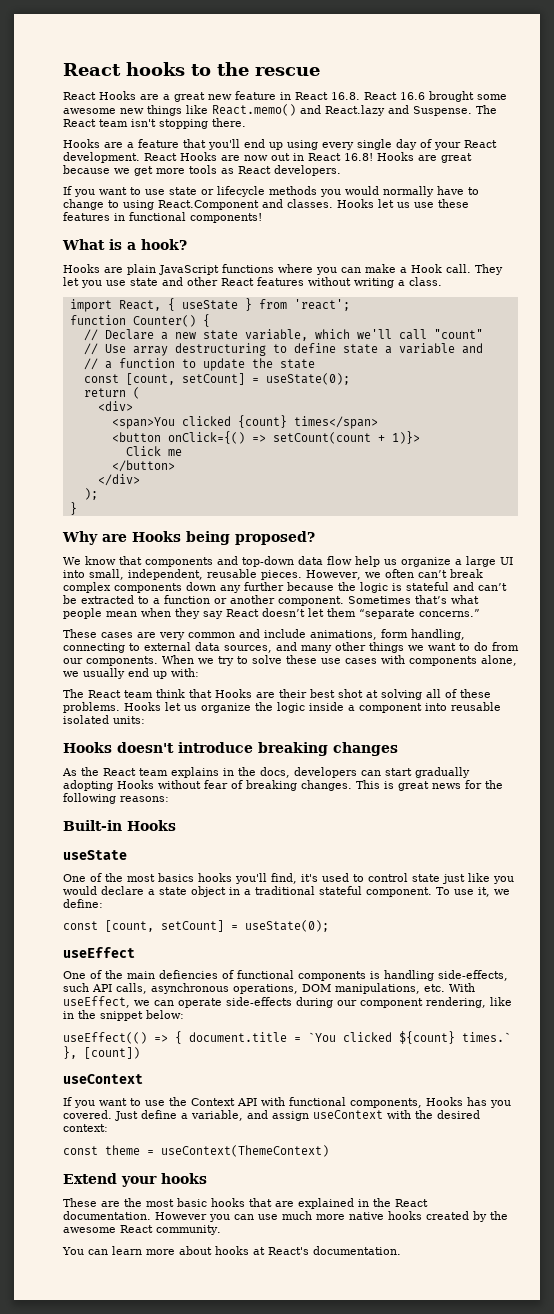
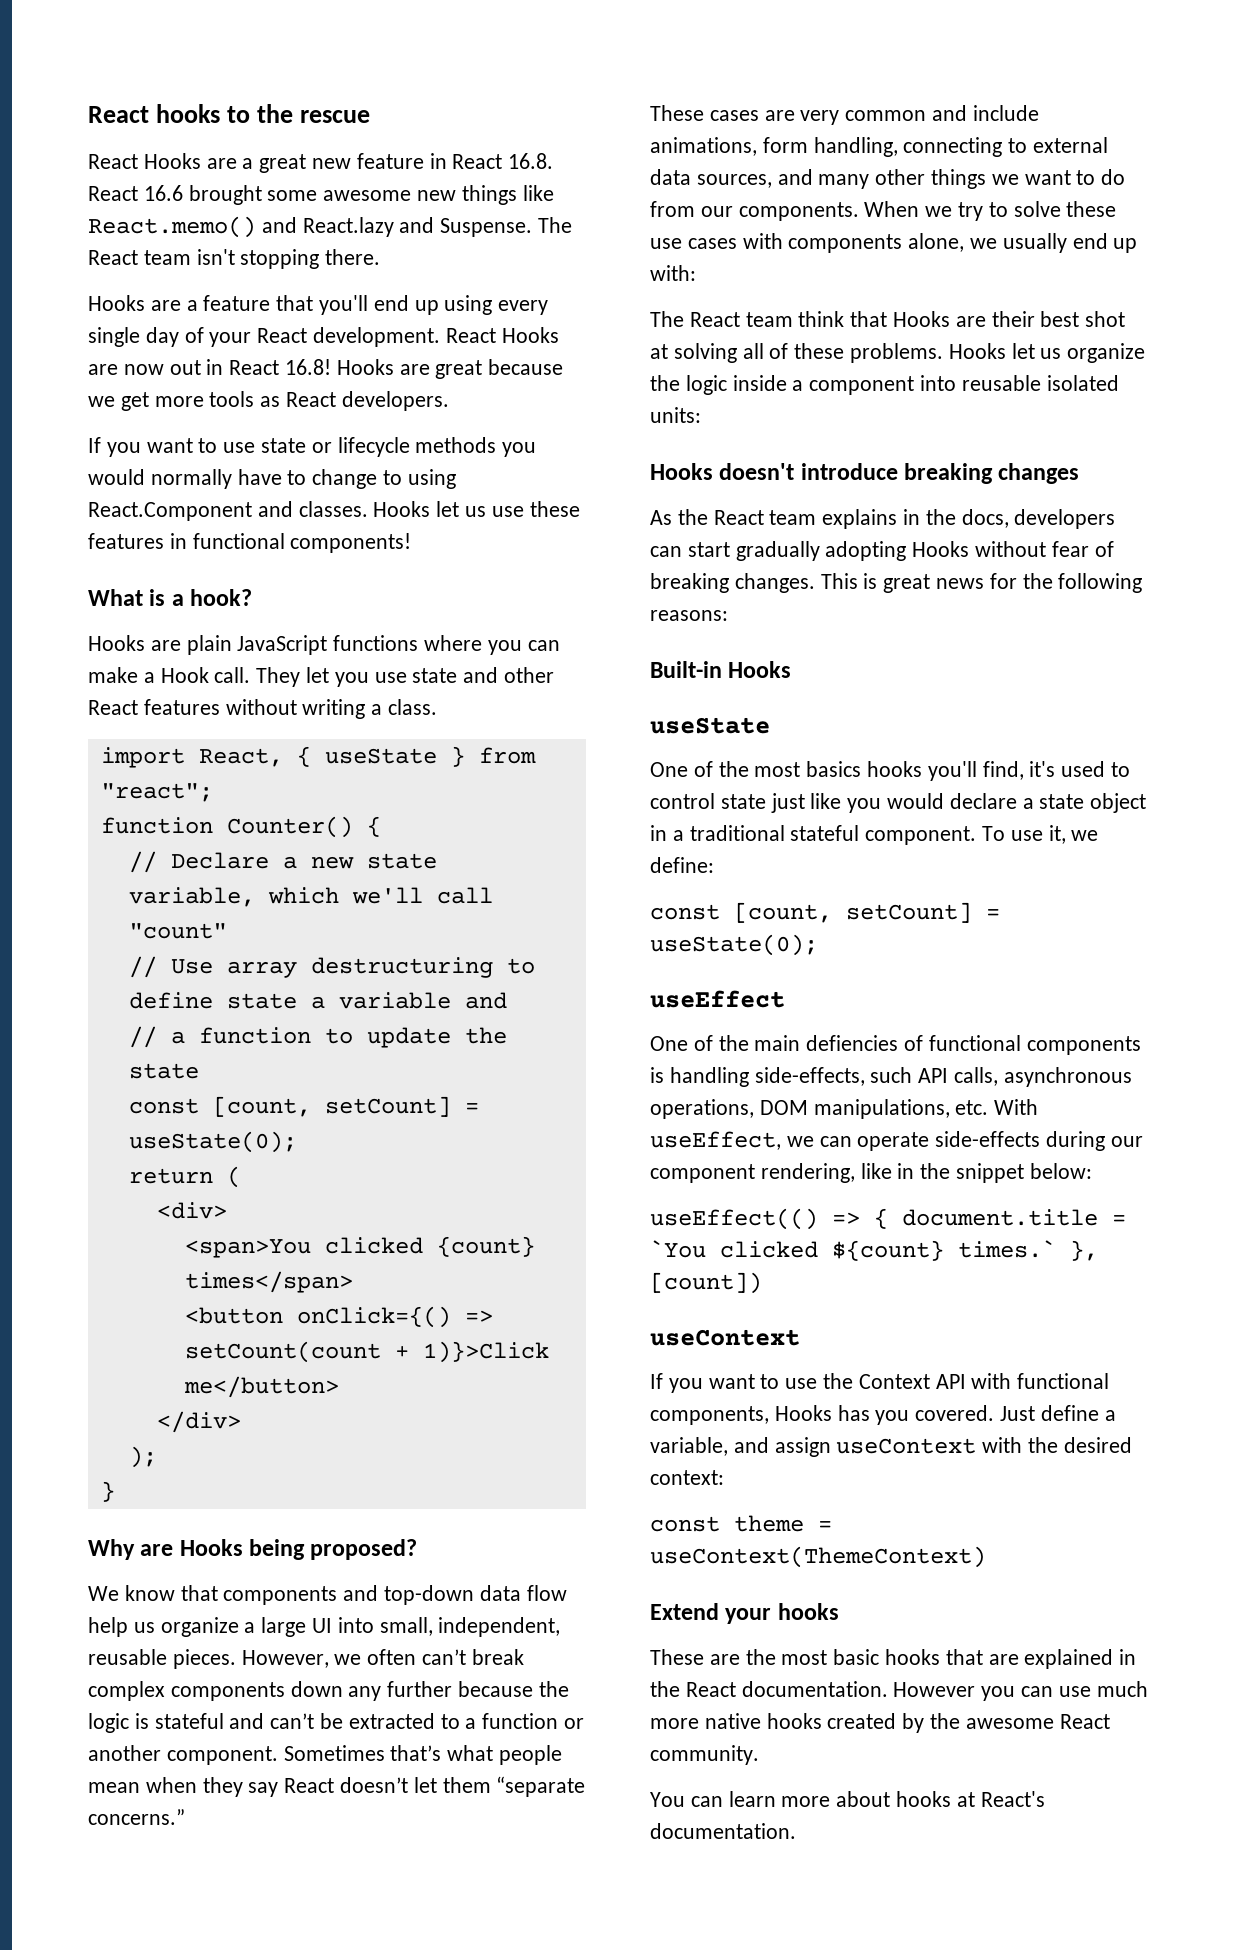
[293,299,350,311] 'react'; -> [100,783,213,802] "react";
[391,431,420,444] [125,446,182,456] [111,460,175,472] 1)}> // Click me // </button> -> [422,1341,549,1363] [183,1376,339,1398] 1)}>Click me</button>

